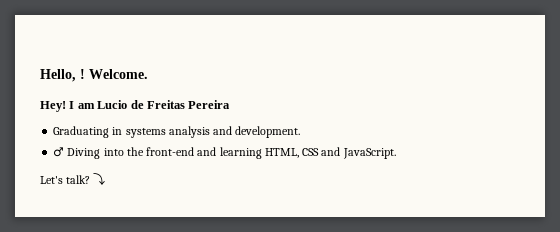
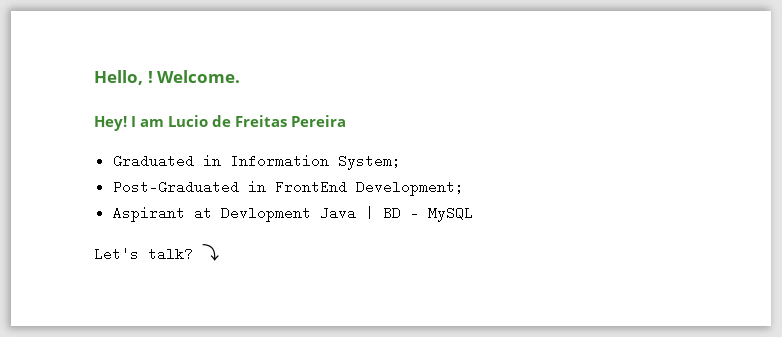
[53,126,301,138] [53,147,396,159] Graduating in systems analysis and development. // ♂ Diving into the front-end and learning HTML, CSS and JavaScript. -> [112,154,401,170] [112,180,464,196] [112,206,473,222] Graduated in Information System; // Post-Graduated in FrontEnd Development; // Aspirant at Devlopment Java | BD - MySQL

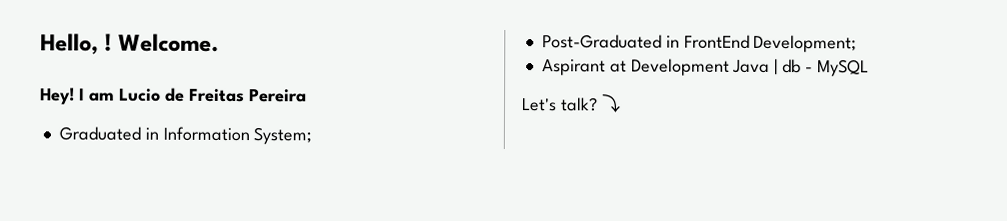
[220,206,311,222] Devlopment -> [630,58,730,76] Development
[382,206,401,220] BD -> [782,59,802,74] db

